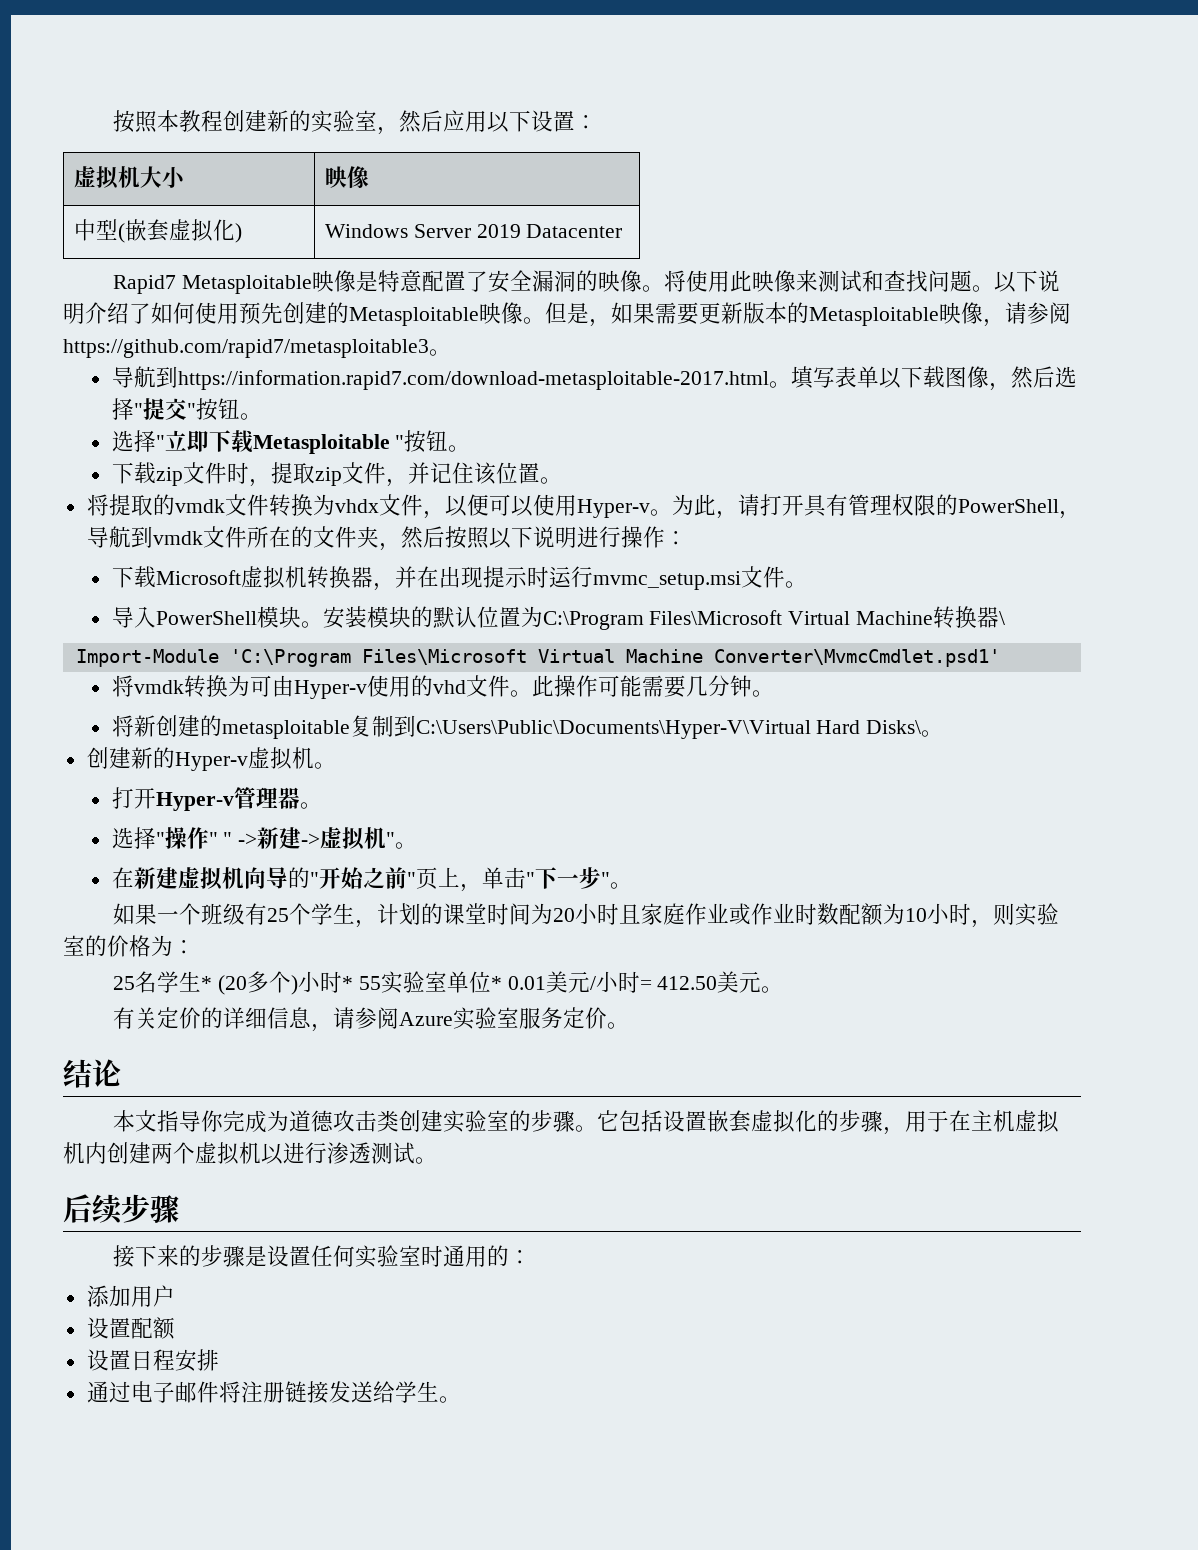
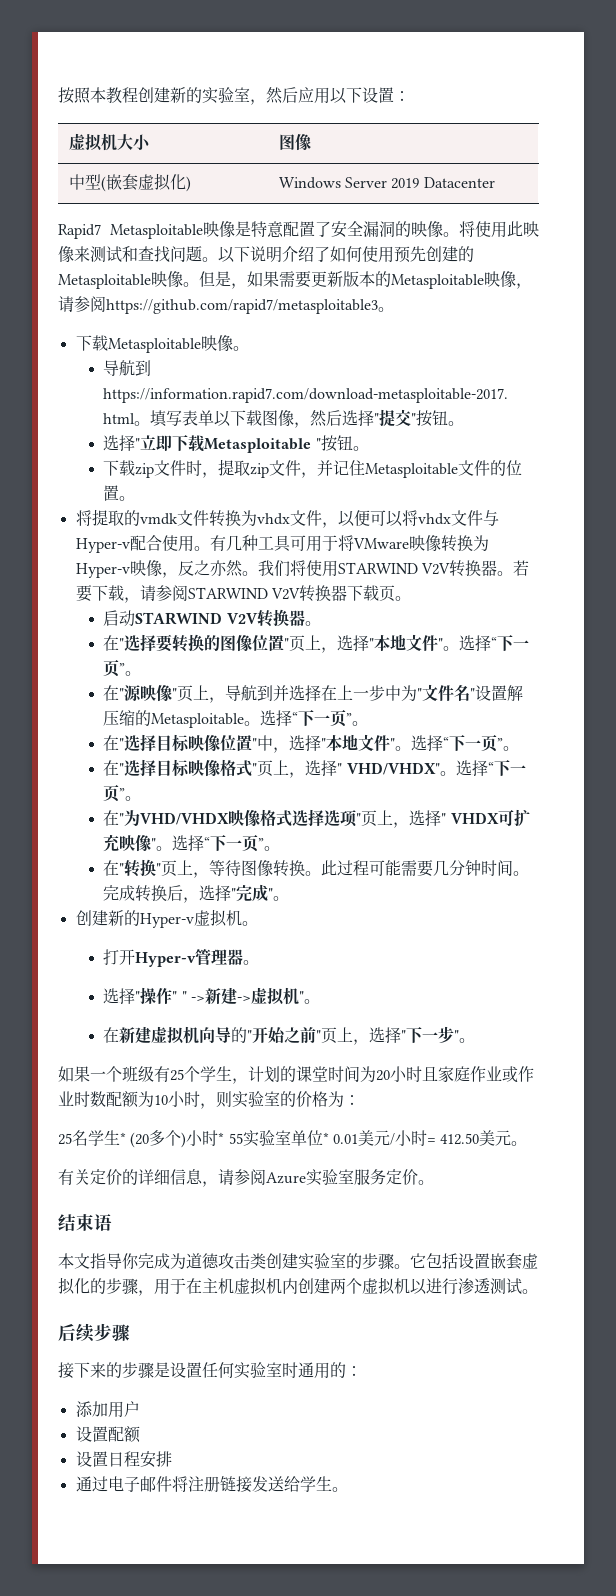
[324,166,347,188] 映 -> [278,134,295,150] 图
(451, 352) none -> [75,335,249,353] // 下载Metasploitable映像。
[473,462,496,485] 该 -> [365,460,507,478] Metasploitable文件的
[532,494,1081,519] [86,526,687,551] [111,566,807,591] [111,606,1006,630] [75,649,1000,667] [111,675,598,699] 使用Hyper-v。为此，请打开具有管理权限的PowerShell，导航到vmdk文件所在的文件夹，然后按照以下说明进行操作： // 下载Microsoft虚拟机转换器，并在出现提示时运行mvmc_setup.msi文件。 // 导入PowerShell模块。安装模块的默认位置为C:\Program Files\Microsoft Virtual Machine转换器\ // Import-Module 'C:\Program Files\Microsoft Virtual Machine Converter\MvmcCmdlet.psd1' // 将vmdk转换为可由Hyper-v使用的vhd文件。此操作 -> [401,510,499,526] [75,535,489,553] [75,560,529,578] [75,585,411,603] [103,609,321,627] [103,634,530,653] [103,659,142,677] [103,684,524,703] [103,709,369,728] [103,734,520,753] [103,759,526,778] [103,784,142,802] [103,809,530,828] [103,834,281,852] [103,859,370,878] 将vhdx文件与Hyper-v配合使用。有几种工具可用于将VMware映像转换为Hyper-v映像，反之亦然。我们将使用STARWIND V2V转换器。若要下载，请参阅STARWIND V2V转换器下载页。 // 启动STARWIND V2V转换器。 // 在"选择要转换的图像位置"页上，选择"本地文件"。选择“下一页”。 // 在"源映像"页上，导航到并选择在上一步中为"文件名"设置解压缩的Metasploitable。选择“下一页”。 // 在"选择目标映像位置"中，选择"本地文件"。选择“下一页”。 // 在"选择目标映像格式"页上，选择" VHD/VHDX"。选择“下一页”。 // 在"为VHD/VHDX映像格式选择选项"页上，选择" VHDX可扩充映像"。选择“下一页”。 // 在"转换"页上，等待图像转换。此过程
[751,690,774,697] [111,715,922,739] 。 // 将新创建的metasploitable复制到C:\Users\Public\Documents\Hyper-V\Virtual Hard Disks\ -> [481,860,530,876] [103,884,274,903] 时间。完成转换后，选择"完成"
[481,867,526,889] 单击 -> [369,1027,402,1043] 选择
[92,1059,121,1087] 论 -> [76,1214,112,1231] 束语

